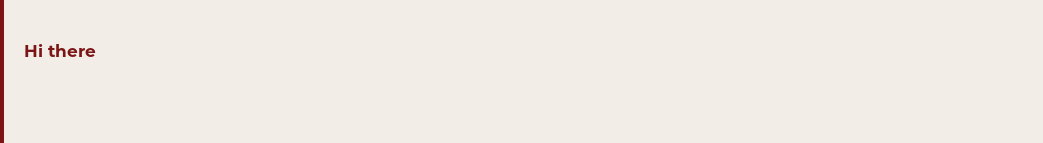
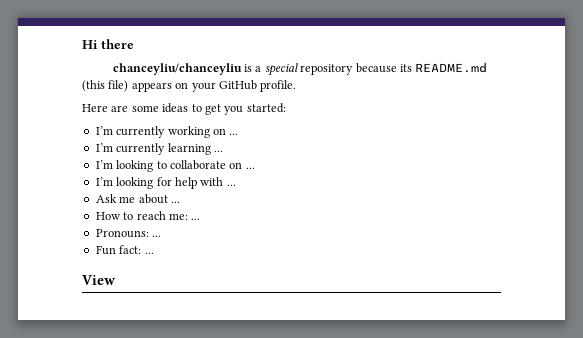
(96, 50) none -> [112,62,488,76] [82,80,297,92] [82,103,286,115] [95,126,239,138] [95,143,223,155] [95,160,255,172] [95,177,236,189] [95,194,180,204] [95,211,201,220] [95,229,162,238] [95,245,154,255] [82,275,116,285] // chanceyliu/chanceyliu is a special repository because its README.md (this file) appears on your GitHub profile. // Here are some ideas to get you started: // I’m currently working on ... // I’m currently learning ... // I’m looking to collaborate on ... // I’m looking for help with ... // Ask me about ... // How to reach me: ... // Pronouns: ... // Fun fact: ... // View

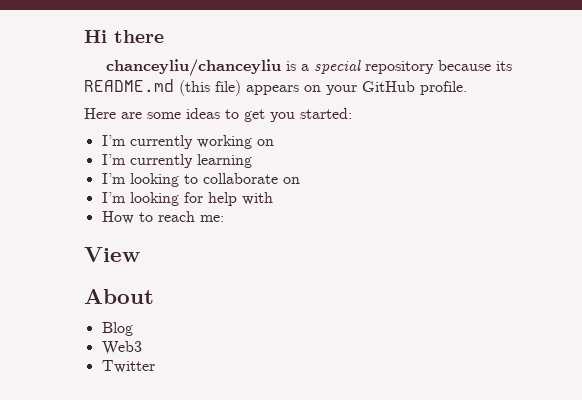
[229,133,239,135] ... -> (274, 142) none
[213,150,223,152] ... -> (252, 161) none
[245,167,255,169] ... -> (300, 180) none
[226,184,236,186] [95,194,180,204] ... // Ask me about ... -> (273, 198) none
[191,218,201,220] [95,229,162,238] [95,245,154,255] [82,275,116,285] ... // Pronouns: ... // Fun fact: ... // View -> [84,247,140,262] [84,289,154,304] [101,322,133,336] [101,341,142,355] [101,360,155,373] // View // About // Blog // Web3 // Twitter

